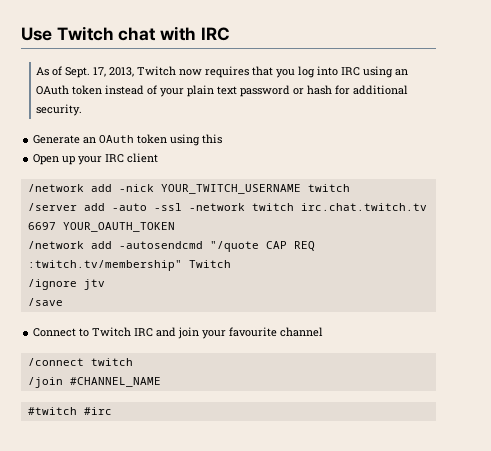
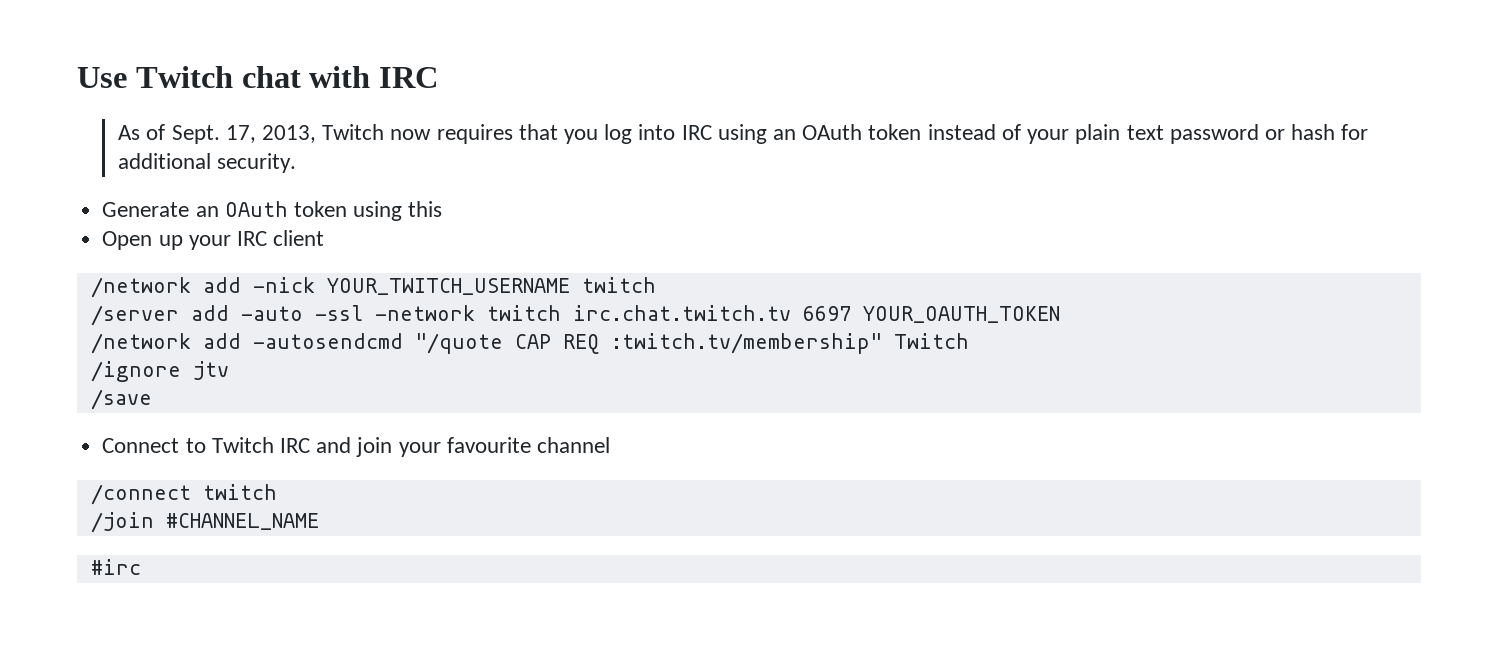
[27,407,77,415] #twitch -> (319, 521) none

